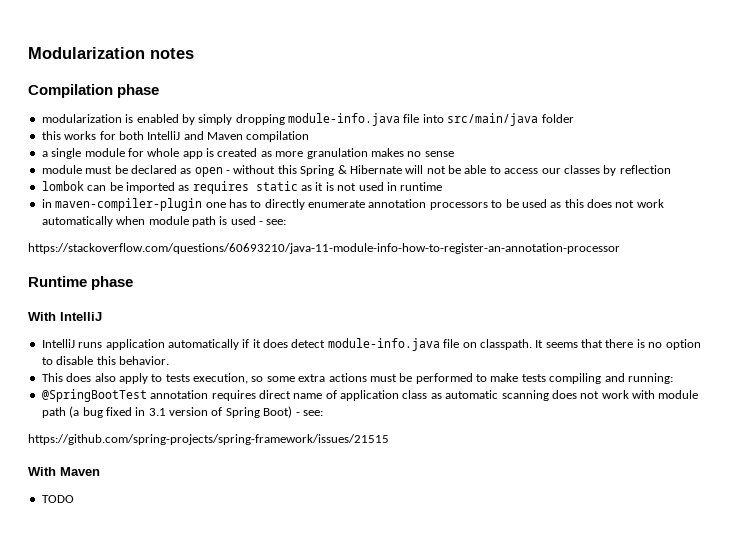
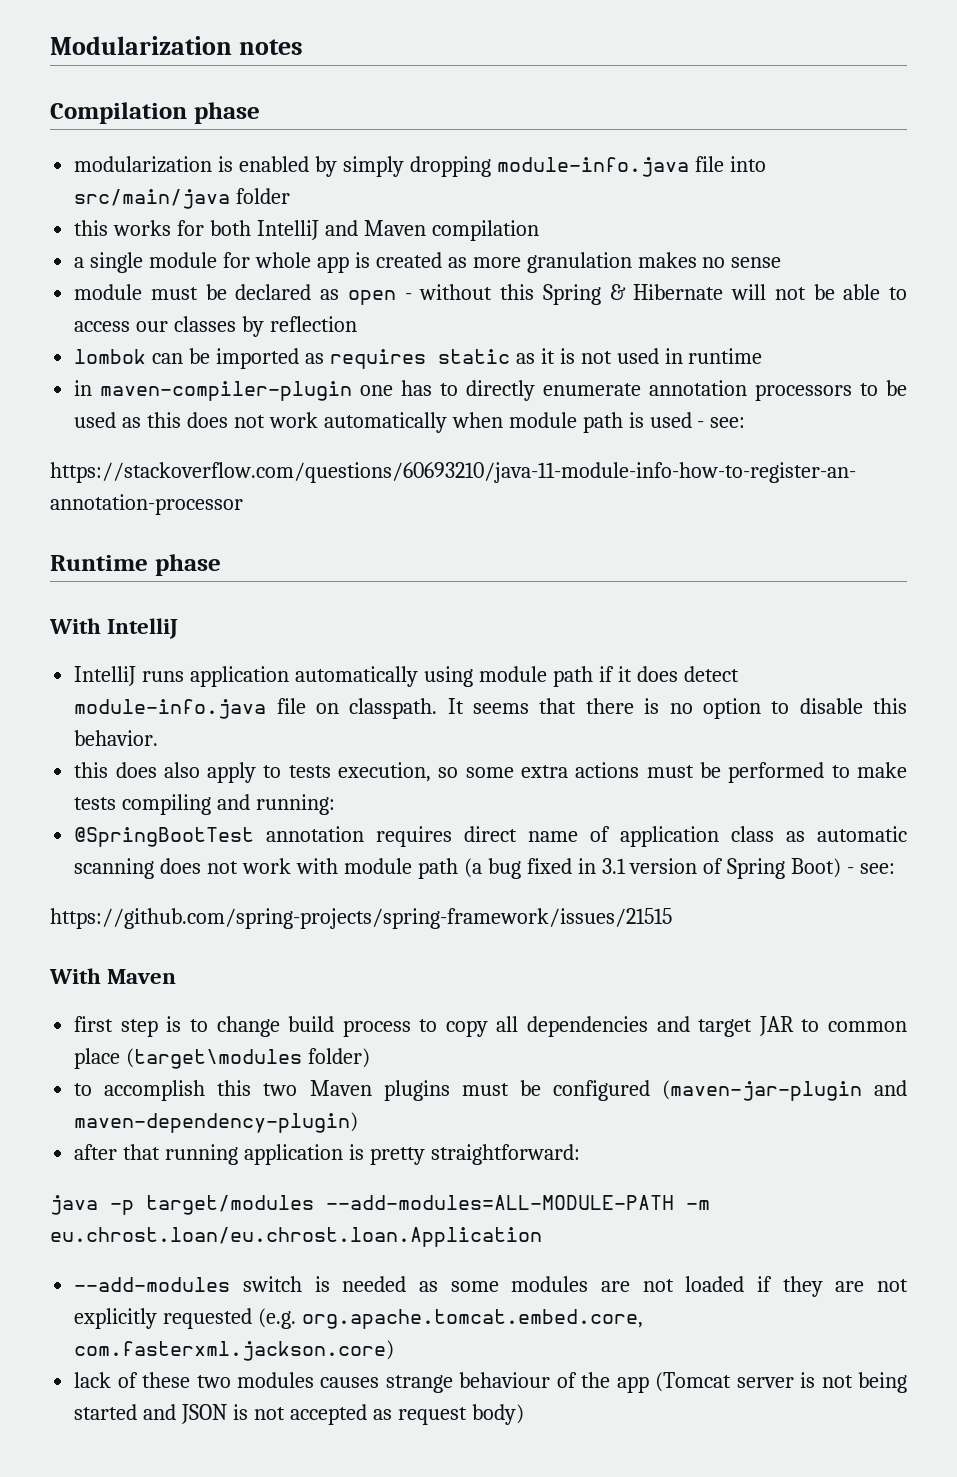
(239, 344) none -> [423,666,593,687] using module path
[41,373,63,382] This -> [74,762,109,778] this
[41,495,74,503] TODO -> [74,1016,908,1037] [74,1048,371,1069] [74,1080,907,1101] [74,1112,359,1133] [74,1144,580,1165] [50,1195,710,1215] [50,1227,542,1247] [74,1276,909,1297] [74,1308,644,1329] [74,1340,395,1361] [74,1372,908,1393] [74,1404,524,1425] first step is to change build process to copy all dependencies and target JAR to common place (target\modules folder) // to accomplish this two Maven plugins must be configured (maven-jar-plugin and maven-dependency-plugin) // after that running application is pretty straightforward: // java -p target/modules --add-modules=ALL-MODULE-PATH -m eu.chrost.loan/eu.chrost.loan.Application // --add-modules switch is needed as some modules are not loaded if they are not explicitly requested (e.g. org.apache.tomcat.embed.core, com.fasterxml.jackson.core) // lack of these two modules causes strange behaviour of the app (Tomcat server is not being started and JSON is not accepted as request body)

